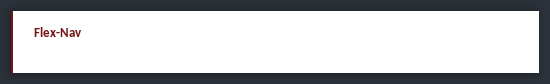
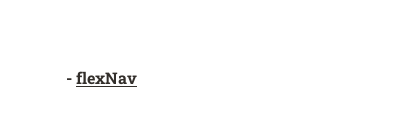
[34,27,82,37] Flex-Nav -> [66,71,138,85] - flexNav

